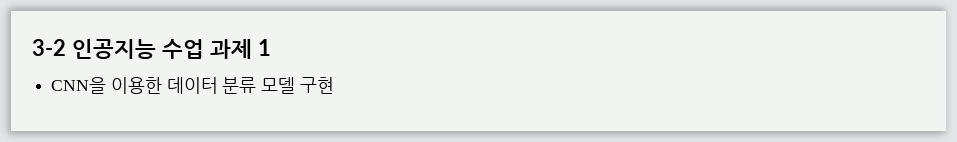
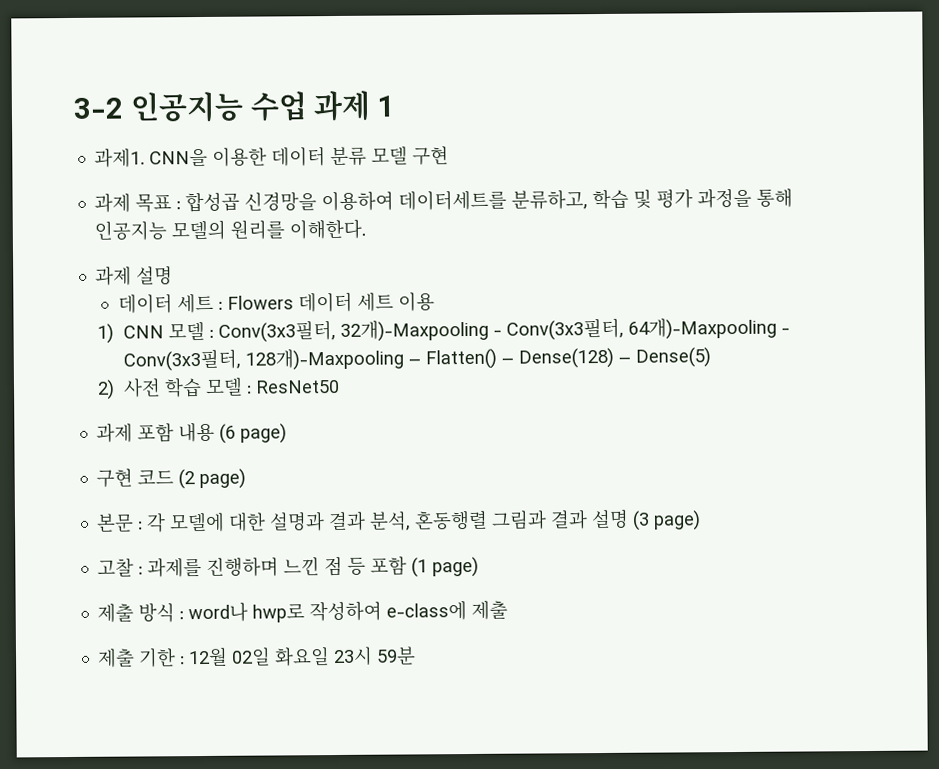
(271, 47) none -> [94,148,146,168] 과제1.
(334, 85) none -> [94,188,794,213] [94,218,367,241] [95,265,174,286] [117,291,435,314] [97,317,790,344] [122,347,711,372] [97,377,340,400] [96,422,288,444] [96,468,247,490] [96,508,702,533] [97,556,480,578] [97,600,509,623] [97,646,417,668] // 과제 목표 : 합성곱 신경망을 이용하여 데이터세트를 분류하고, 학습 및 평가 과정을 통해 인공지능 모델의 원리를 이해한다. // 과제 설명 // 데이터 세트 : Flowers 데이터 세트 이용 // 1) CNN 모델 : Conv(3x3필터, 32개)-Maxpooling - Conv(3x3필터, 64개)-Maxpooling - Conv(3x3필터, 128개)-Maxpooling – Flatten() – Dense(128) – Dense(5) // 2) 사전 학습 모델 : ResNet50 // 과제 포함 내용 (6 page) // 구현 코드 (2 page) // 본문 : 각 모델에 대한 설명과 결과 분석, 혼동행렬 그림과 결과 설명 (3 page) // 고찰 : 과제를 진행하며 느낀 점 등 포함 (1 page) // 제출 방식 : word나 hwp로 작성하여 e-class에 제출 // 제출 기한 : 12월 02일 화요일 23시 59분

